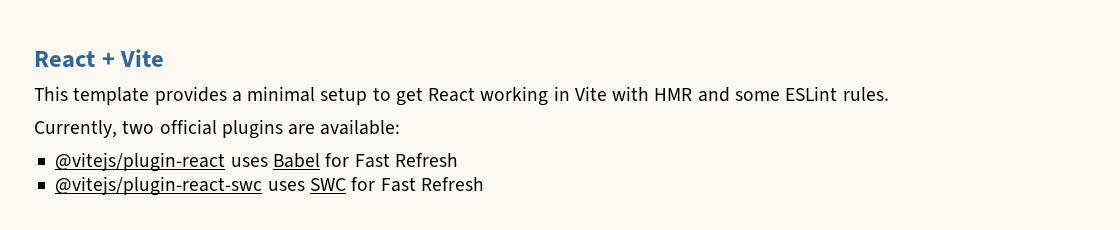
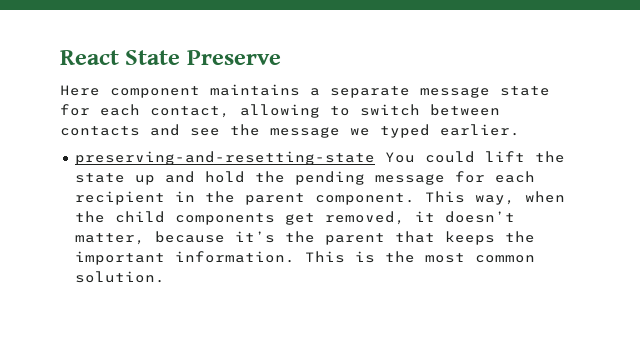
[34,49,165,68] [34,86,889,106] [34,119,401,139] [55,152,458,172] [55,176,484,196] React + Vite // This template provides a minimal setup to get React working in Vite with HMR and some ESLint rules. // Currently, two official plugins are available: // @vitejs/plugin-react uses Babel for Fast Refresh // @vitejs/plugin-react-swc uses SWC for Fast Refresh -> [60,50,281,65] [60,84,550,98] [60,104,500,118] [60,124,520,138] [74,151,565,165] [74,171,535,185] [74,191,565,205] [74,211,515,225] [74,231,535,245] [74,251,535,265] [74,271,165,283] React State Preserve // Here component maintains a separate message state for each contact, allowing to switch between contacts and see the message we typed earlier. // preserving-and-resetting-state You could lift the state up and hold the pending message for each recipient in the parent component. This way, when the child components get removed, it doesn’t matter, because it’s the parent that keeps the important information. This is the most common solution.

